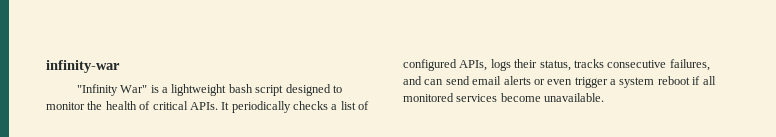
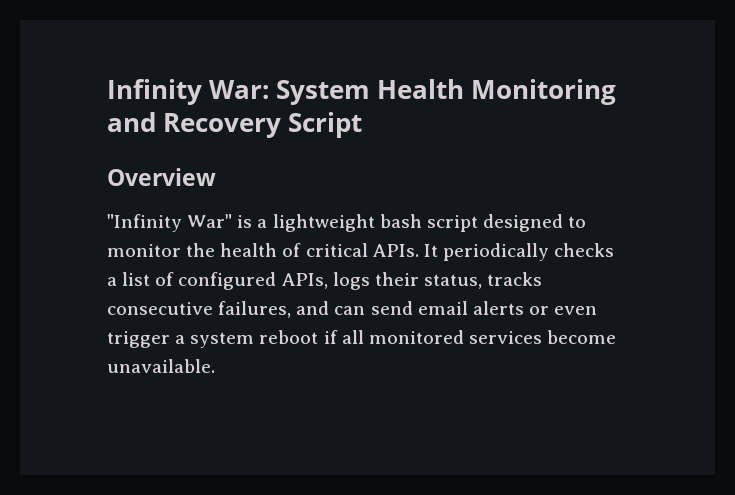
[46,60,120,73] infinity-war -> [107,79,617,105] [107,112,363,138] [107,168,216,186] Infinity War: System Health Monitoring and Recovery Script // Overview

